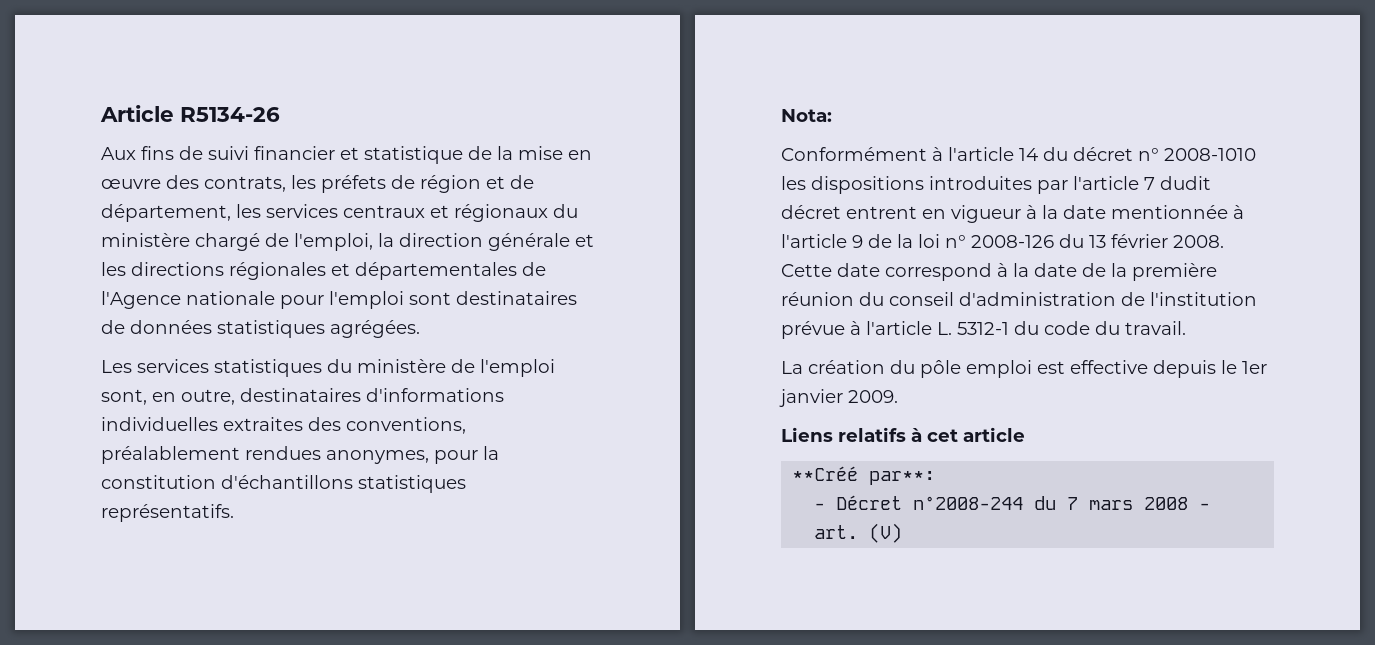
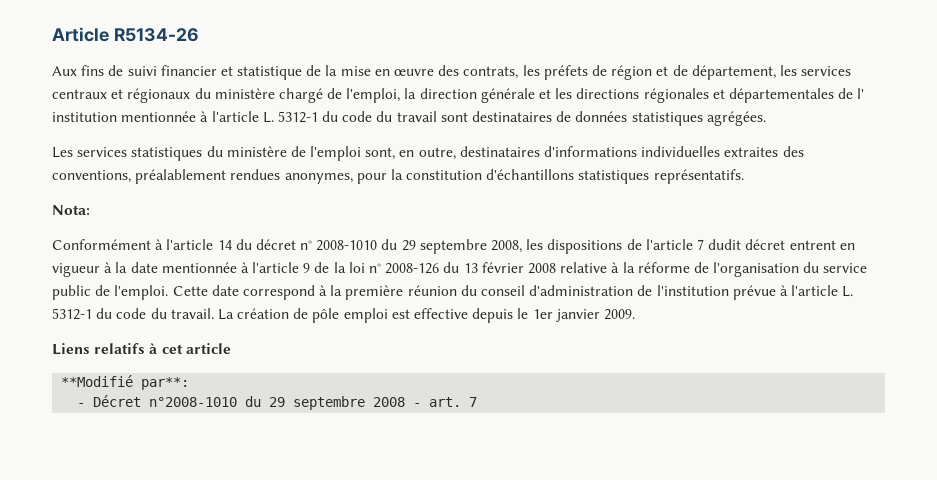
[101,291,404,309] l'Agence nationale pour l'emploi -> [857,88,865,99] [52,111,437,123] l' institution mentionnée à l'article L. 5312-1 du code du travail
[781,176,1068,194] les dispositions introduites par -> [381,239,642,254] du 29 septembre 2008, les dispositions de
[1173,235,1224,248] 2008. -> [527,262,868,277] [52,285,169,300] 2008 relative à la réforme de l'organisation du service public de l'emploi.
[1034,263,1127,277] date de la -> (343, 290) none
(1186, 328) // -> (214, 313) none
[890,360,915,374] du -> [293,308,309,319] de
[792,466,859,481] **Créé -> [61,375,134,387] **Modifié
[913,496,1134,510] n°2008-244 du 7 mars -> [149,396,366,410] n°2008-1010 du 29 septembre
[869,523,903,543] (V) -> [469,397,478,407] 7

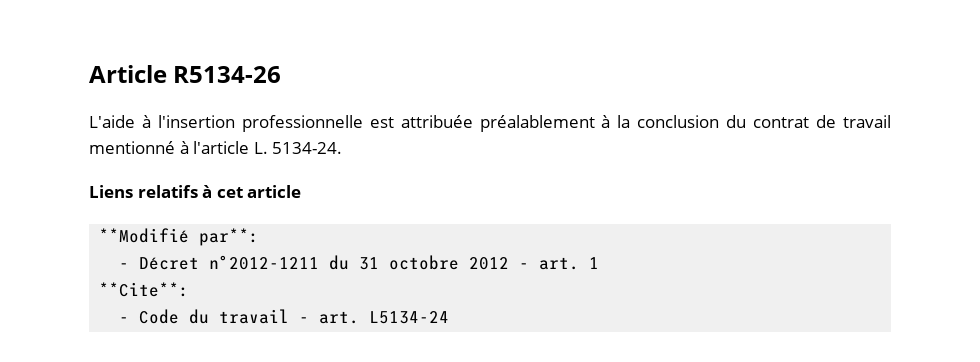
[52,65,852,80] [52,88,865,103] [52,111,766,126] [52,146,804,161] [52,169,744,184] [52,205,90,215] [52,239,855,254] [52,262,868,277] [52,285,854,300] [52,308,635,323] Aux fins de suivi financier et statistique de la mise en œuvre des contrats, les préfets de région et de département, les services centraux et régionaux du ministère chargé de l'emploi, la direction générale et les directions régionales et départementales de l' institution mentionnée à l'article L. 5312-1 du code du travail sont destinataires de données statistiques agrégées. // Les services statistiques du ministère de l'emploi sont, en outre, destinataires d'informations individuelles extraites des conventions, préalablement rendues anonymes, pour la constitution d'échantillons statistiques représentatifs. // Nota: // Conformément à l'article 14 du décret n° 2008-1010 du 29 septembre 2008, les dispositions de l'article 7 dudit décret entrent en vigueur à la date mentionnée à l'article 9 de la loi n° 2008-126 du 13 février 2008 relative à la réforme de l'organisation du service public de l'emploi. Cette date correspond à la première réunion du conseil d'administration de l'institution prévue à l'article L. 5312-1 du code du travail. La création de pôle emploi est effective depuis le 1er janvier 2009. -> [89,115,891,132] [89,141,343,154] L'aide à l'insertion professionnelle est attribuée préalablement à la conclusion du contrat de travail mentionné à l'article L. 5134-24.
[149,396,478,410] n°2008-1010 du 29 septembre 2008 - art. 7 -> [209,255,600,270] [99,282,190,297] [119,309,450,324] n°2012-1211 du 31 octobre 2012 - art. 1 // **Cite**: // - Code du travail - art. L5134-24

